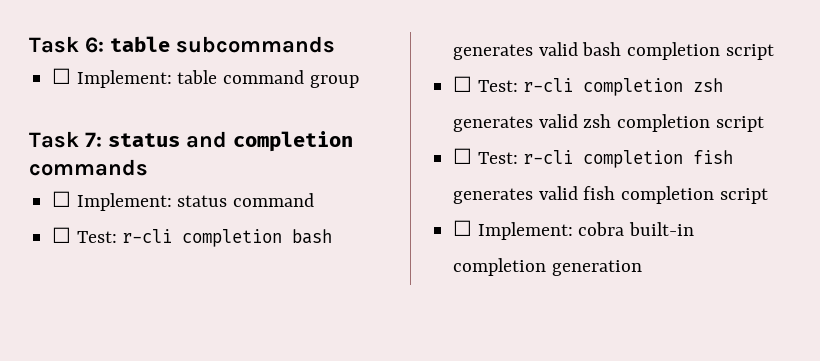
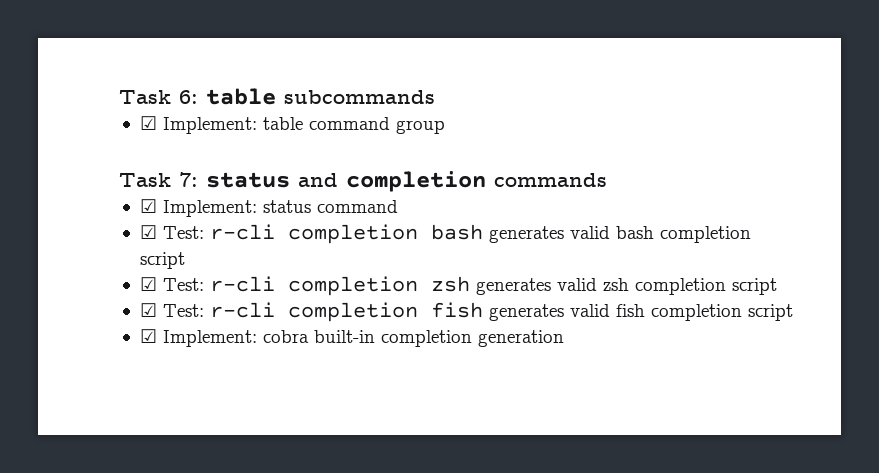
[52,68,72,84] ☐ -> [139,116,157,130] ☑
[52,191,72,207] ☐ -> [139,199,157,213] ☑
[52,227,72,243] ☐ -> [139,225,157,239] ☑
[453,76,473,92] ☐ -> [139,277,157,291] ☑
[453,148,473,164] ☐ -> [139,303,157,317] ☑
[453,220,473,236] ☐ -> [139,329,157,343] ☑

